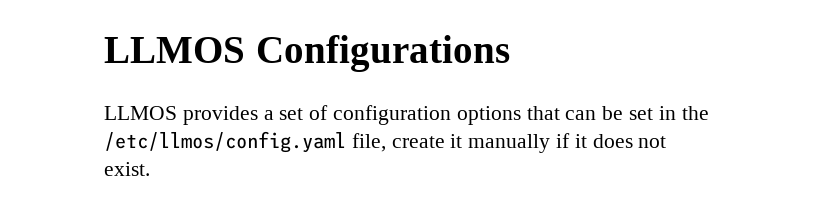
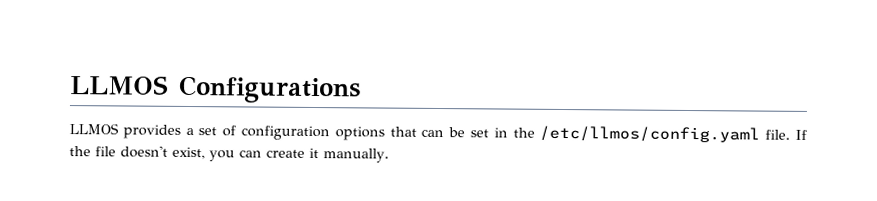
[351,133,667,153] [104,162,150,176] file, create it manually if it does not exist. -> [765,129,807,140] [69,145,389,163] file. If the file doesn't exist, you can create it manually.

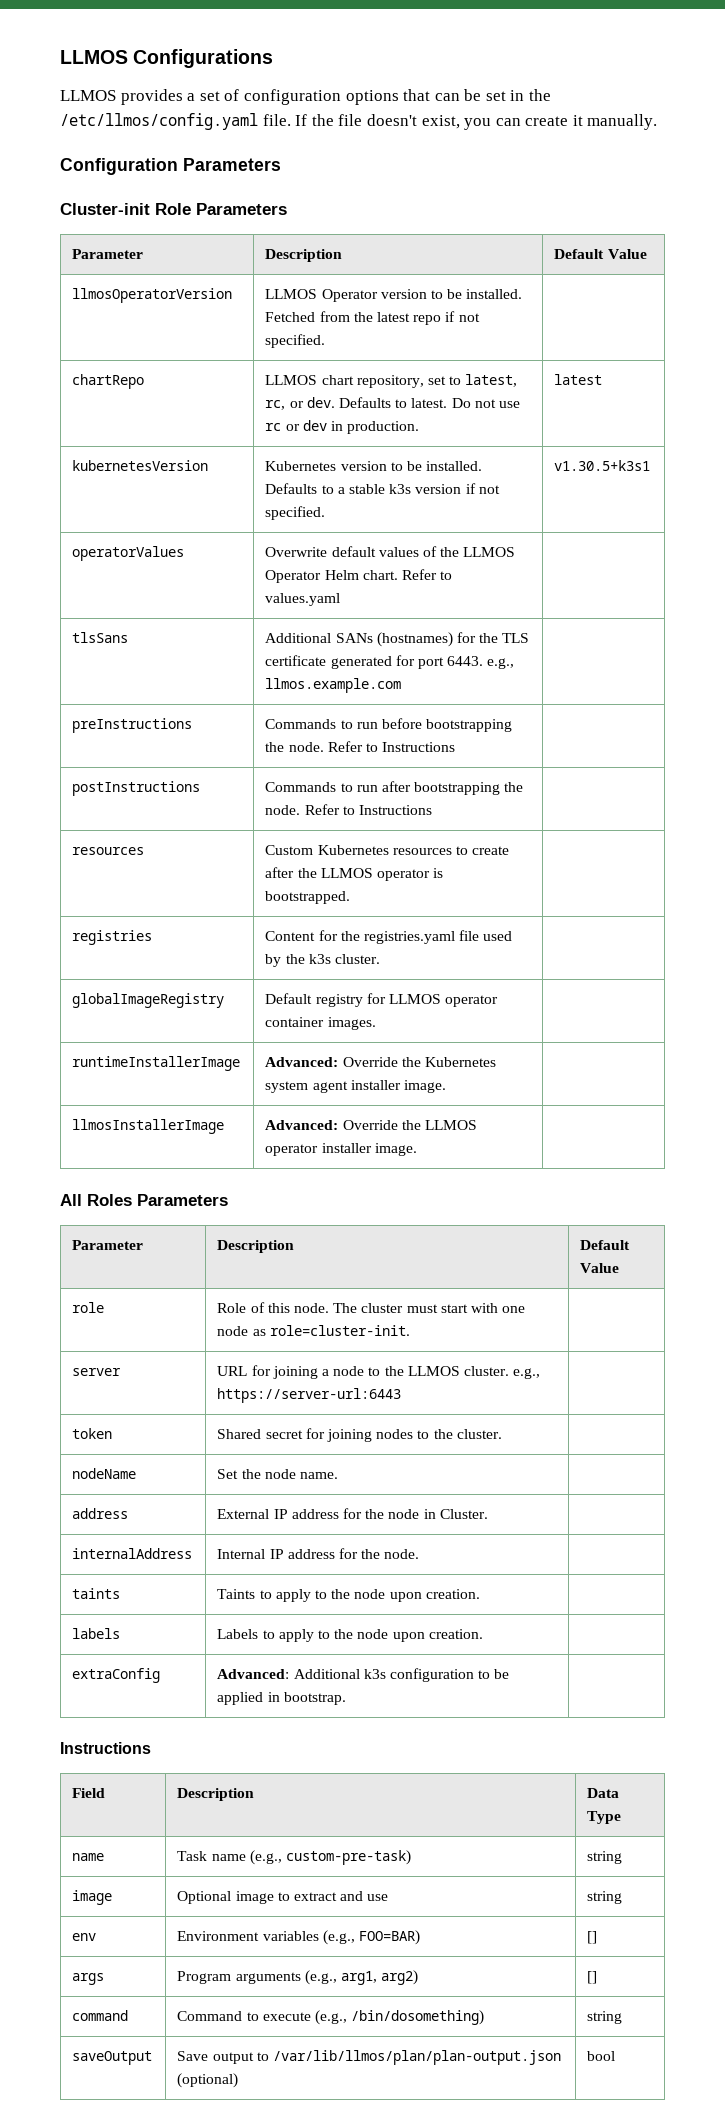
(389, 155) none -> [60,158,281,175] [60,203,287,215] [72,249,144,259] [265,249,343,262] [554,249,647,259] [72,288,233,303] [265,289,523,302] [265,311,480,325] [265,334,326,348] [72,374,145,389] [265,374,518,388] [265,397,520,410] [265,420,420,434] [554,374,603,385] [72,460,209,471] [265,461,483,471] [265,483,500,494] [265,506,326,520] [554,460,651,471] [72,546,185,561] [265,546,516,557] [265,569,453,583] [265,593,341,606] [72,632,129,643] [265,632,530,647] [265,655,515,669] [265,678,402,693] [72,718,193,733] [265,718,513,732] [265,741,456,752] [72,781,201,796] [265,781,524,795] [265,804,433,815] [72,847,145,855] [265,845,510,855] [265,867,444,881] [265,891,351,904] [72,930,153,945] [265,930,513,944] [265,954,381,967] [72,993,225,1008] [265,993,499,1007] [265,1017,376,1030] [72,1056,241,1071] [265,1057,497,1067] [265,1080,447,1093] [72,1119,225,1134] [265,1120,478,1130] [265,1143,417,1156] [60,1194,228,1206] [72,1240,144,1250] [217,1240,295,1253] [580,1240,631,1250] [580,1263,620,1273] [72,1302,105,1313] [217,1302,526,1313] [217,1325,410,1336] [72,1368,122,1376] [217,1365,541,1379] [217,1388,402,1403] [72,1428,113,1439] [217,1428,502,1442] [72,1468,137,1479] [217,1469,339,1479] [72,1508,129,1519] [217,1508,488,1519] [72,1548,193,1559] [217,1548,420,1559] [72,1588,121,1599] [217,1589,480,1602] [72,1628,121,1639] [217,1629,483,1642] [72,1668,161,1683] [217,1668,510,1682] [217,1692,346,1705] [60,1742,151,1754] [72,1788,106,1798] [177,1788,255,1801] [587,1788,620,1798] [587,1811,622,1824] [72,1853,105,1861] [177,1850,412,1865] [587,1851,623,1864] [72,1890,113,1905] [177,1891,389,1904] [587,1891,623,1904] [72,1933,97,1941] [177,1930,421,1945] [587,1931,598,1944] [72,1973,105,1985] [177,1970,419,1985] [587,1971,598,1984] [72,2010,129,2021] [177,2010,485,2025] [587,2011,623,2024] [72,2051,153,2065] [177,2050,562,2065] [177,2073,239,2088] [587,2051,616,2061] // Configuration Parameters // Cluster-init Role Parameters // Parameter | Description | Default Value // llmosOperatorVersion | LLMOS Operator version to be installed. Fetched from the latest repo if not specified. | // chartRepo | LLMOS chart repository, set to latest, rc, or dev. Defaults to latest. Do not use rc or dev in production. | latest // kubernetesVersion | Kubernetes version to be installed. Defaults to a stable k3s version if not specified. | v1.30.5+k3s1 // operatorValues | Overwrite default values of the LLMOS Operator Helm chart. Refer to values.yaml | // tlsSans | Additional SANs (hostnames) for the TLS certificate generated for port 6443. e.g., llmos.example.com | // preInstructions | Commands to run before bootstrapping the node. Refer to Instructions | // postInstructions | Commands to run after bootstrapping the node. Refer to Instructions | // resources | Custom Kubernetes resources to create after the LLMOS operator is bootstrapped. | // registries | Content for the registries.yaml file used by the k3s cluster. | // globalImageRegistry | Default registry for LLMOS operator container images. | // runtimeInstallerImage | Advanced: Override the Kubernetes system agent installer image. | // llmosInstallerImage | Advanced: Override the LLMOS operator installer image. | // All Roles Parameters // Parameter | Description | Default Value // role | Role of this node. The cluster must start with one node as role=cluster-init. | // server | URL for joining a node to the LLMOS cluster. e.g., https://server-url:6443 | // token | Shared secret for joining nodes to the cluster. | // nodeName | Set the node name. | // address | External IP address for the node in Cluster. | // internalAddress | Internal IP address for the node. | // taints | Taints to apply to the node upon creation. | // labels | Labels to apply to the node upon creation. | // extraConfig | Advanced: Additional k3s configuration to be applied in bootstrap. | // Instructions // Field | Description | Data Type // name | Task name (e.g., custom-pre-task) | string // image | Optional image to extract and use | string // env | Environment variables (e.g., FOO=BAR) | [] // args | Program arguments (e.g., arg1, arg2) | [] // command | Command to execute (e.g., /bin/dosomething) | string // saveOutput | Save output to /var/lib/llmos/plan/plan-output.json (optional) | bool

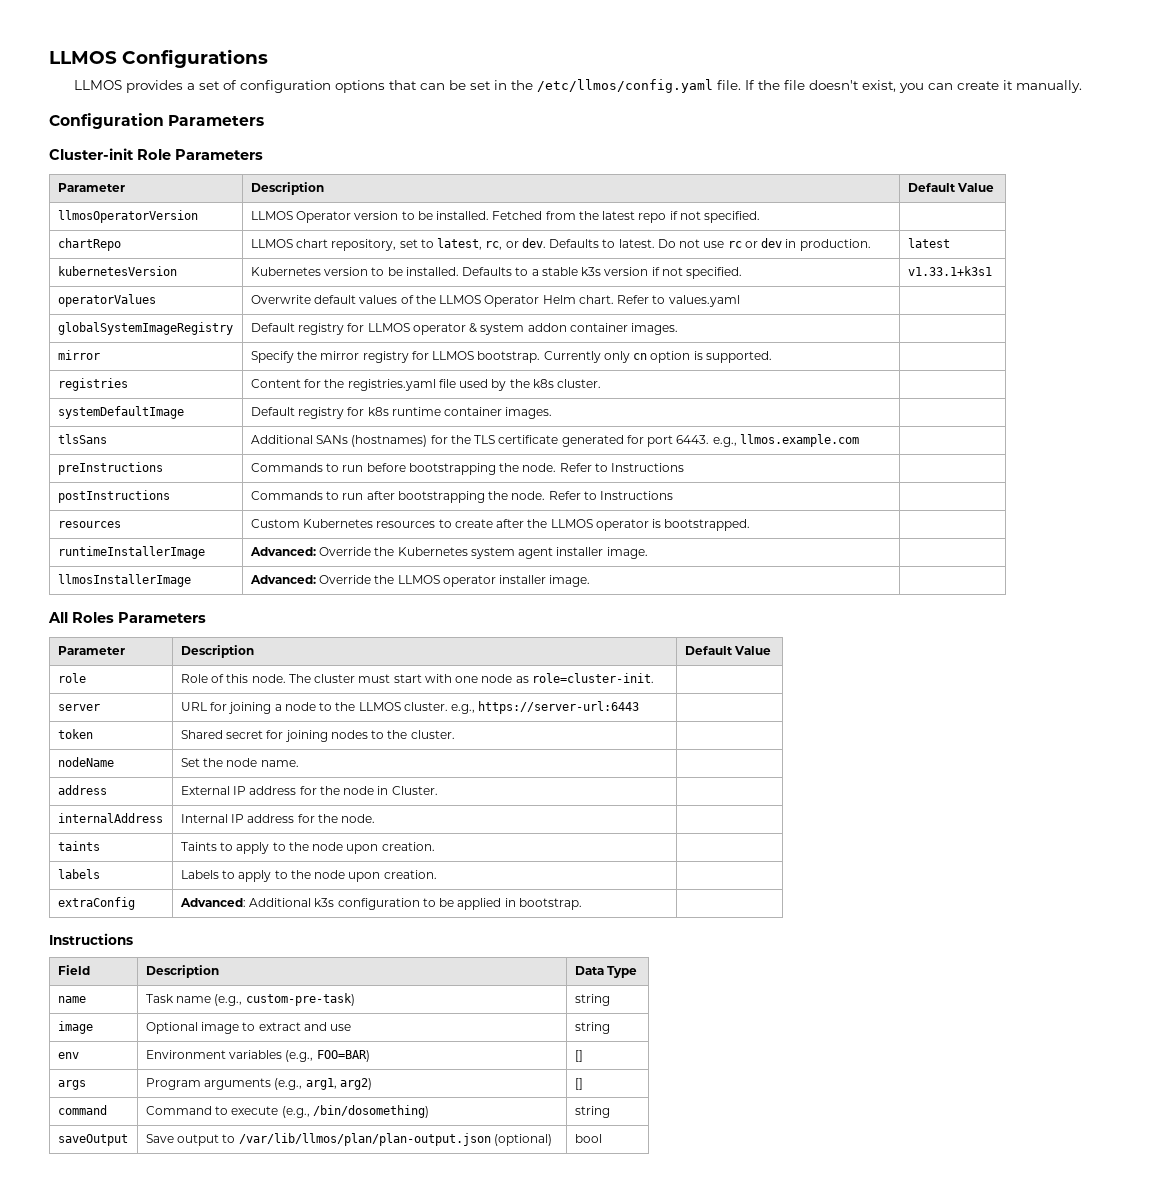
[554,460,651,471] v1.30.5+k3s1 -> [907,266,992,276] v1.33.1+k3s1
(341, 599) none -> [57,322,233,335] [250,323,679,335] [57,350,100,360] [250,351,772,363] [57,378,128,391] [250,379,602,391] [57,406,184,419] [250,407,553,419] // globalSystemImageRegistry | Default registry for LLMOS operator & system addon container images. | // mirror | Specify the mirror registry for LLMOS bootstrap. Currently only cn option is supported. | // registries | Content for the registries.yaml file used by the k8s cluster. | // systemDefaultImage | Default registry for k8s runtime container images. |
[72,930,153,945] [265,930,513,944] [265,954,381,967] [72,993,225,1008] [265,993,499,1007] [265,1017,376,1030] // registries | Content for the registries.yaml file used by the k3s cluster. | // globalImageRegistry | Default registry for LLMOS operator container images. | -> (751, 525) none

